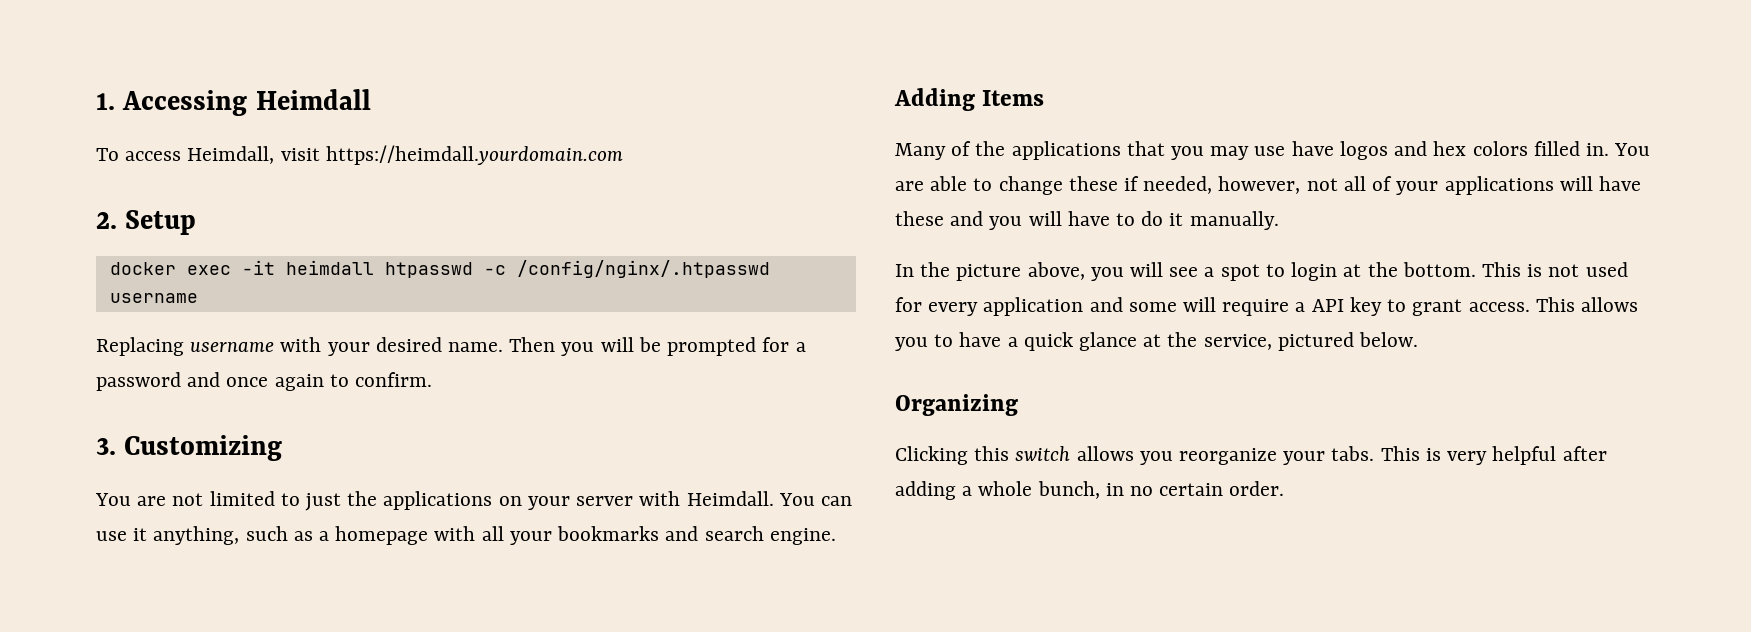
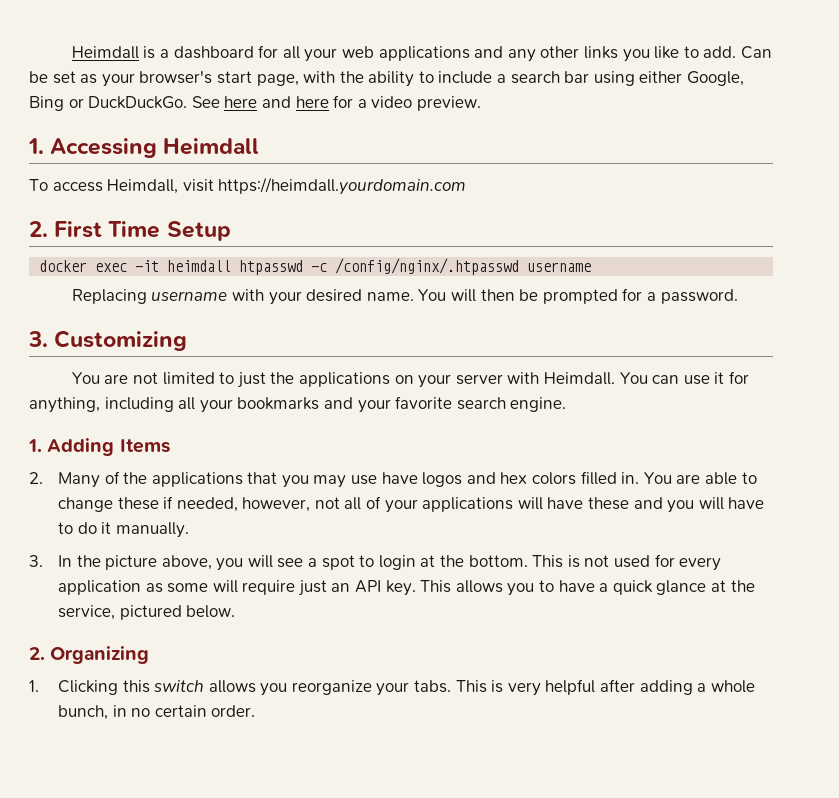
(96, 101) none -> [71,45,772,62] [29,71,745,87] [29,95,481,111] Heimdall is a dashboard for all your web applications and any other links you like to add. Can be set as your browser's start page, with the ability to include a search bar using either Google, Bing or DuckDuckGo. See here and here for a video preview. //
(117, 220) none -> [54,221,161,238] First Time
[509,337,634,356] Then you will -> [418,289,515,302] You will then
[96,372,433,391] password and once again to confirm. -> [660,289,738,304] password.
[153,526,476,545] anything, such as a homepage with -> [728,371,749,384] [29,397,174,413] for anything, including
(699, 533) none -> [357,396,453,413] your favorite
(836, 536) none -> [28,439,42,452] 1.
(1045, 98) none -> [29,472,43,484] 2.
(1279, 220) none -> [29,555,43,567] 3.
[1089,297,1123,312] and -> [145,583,163,593] as
[1295,297,1530,316] a API key to grant access. -> [297,580,416,596] just an API key.
(1419, 339) none -> [29,647,45,660] 2.
(1018, 405) none -> [29,680,39,692] 1.

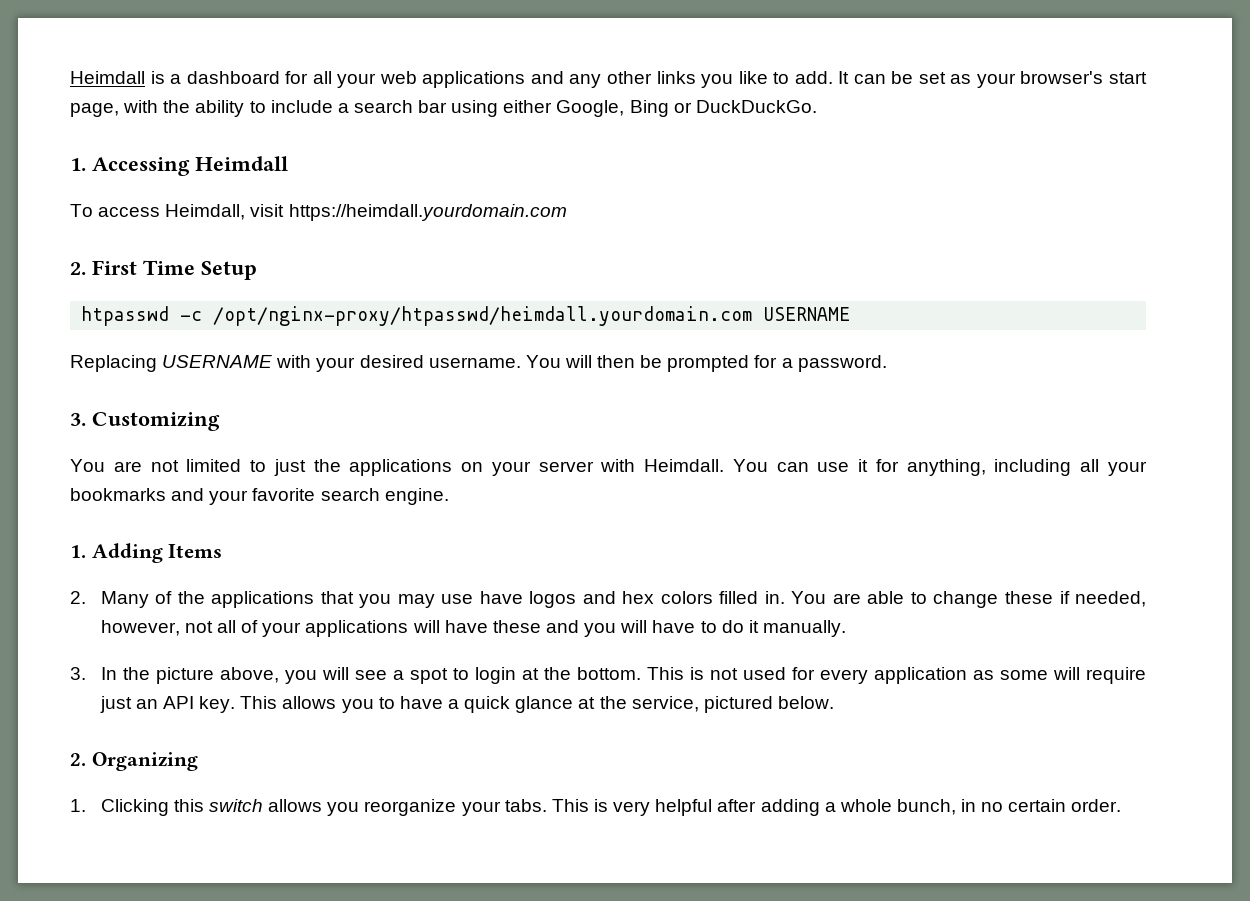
[740,46,772,59] Can -> [838,71,886,84] It can
[191,95,481,111] See here and here for a video preview. -> (817, 106) none
[39,258,592,275] docker exec -it heimdall htpasswd -c /config/nginx/.htpasswd username -> [81,306,851,326] htpasswd -c /opt/nginx-proxy/htpasswd/heimdall.yourdomain.com USERNAME
[151,291,228,301] username -> [162,355,273,368] USERNAME
[366,292,414,301] name. -> [428,357,521,368] username.

